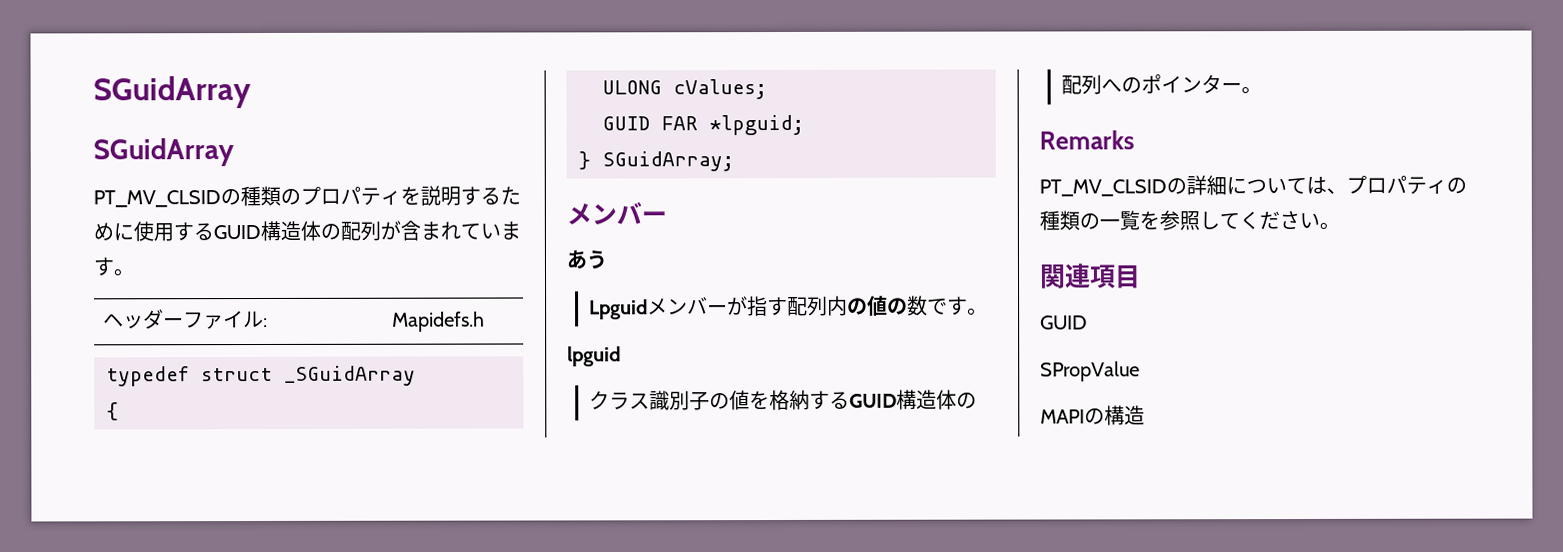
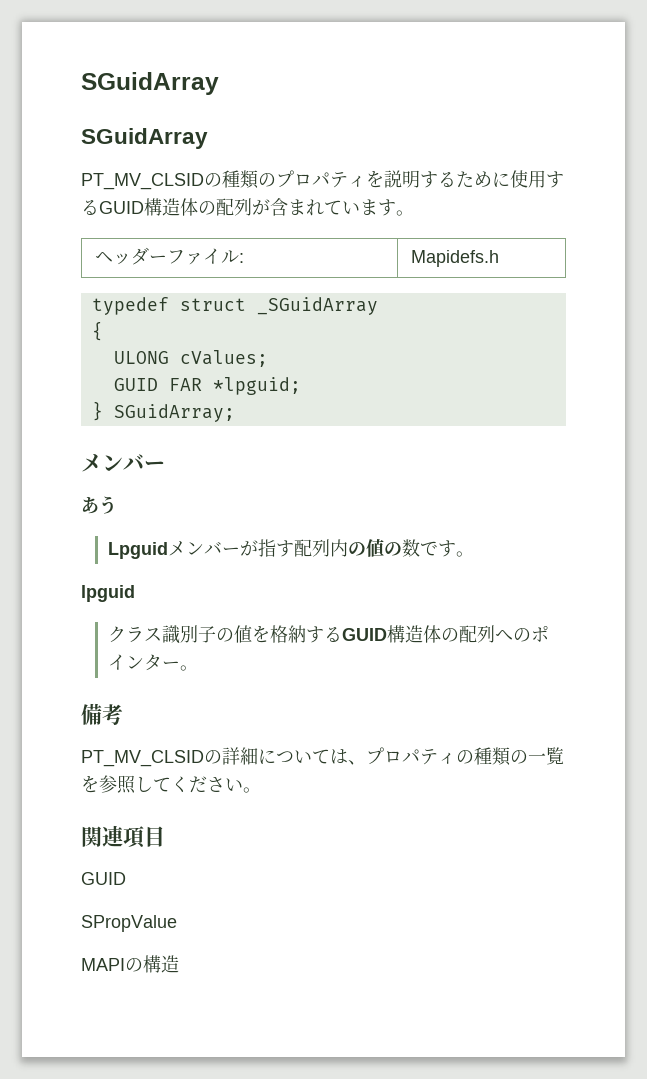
[1039,130,1135,150] Remarks -> [81,703,123,725] 備考

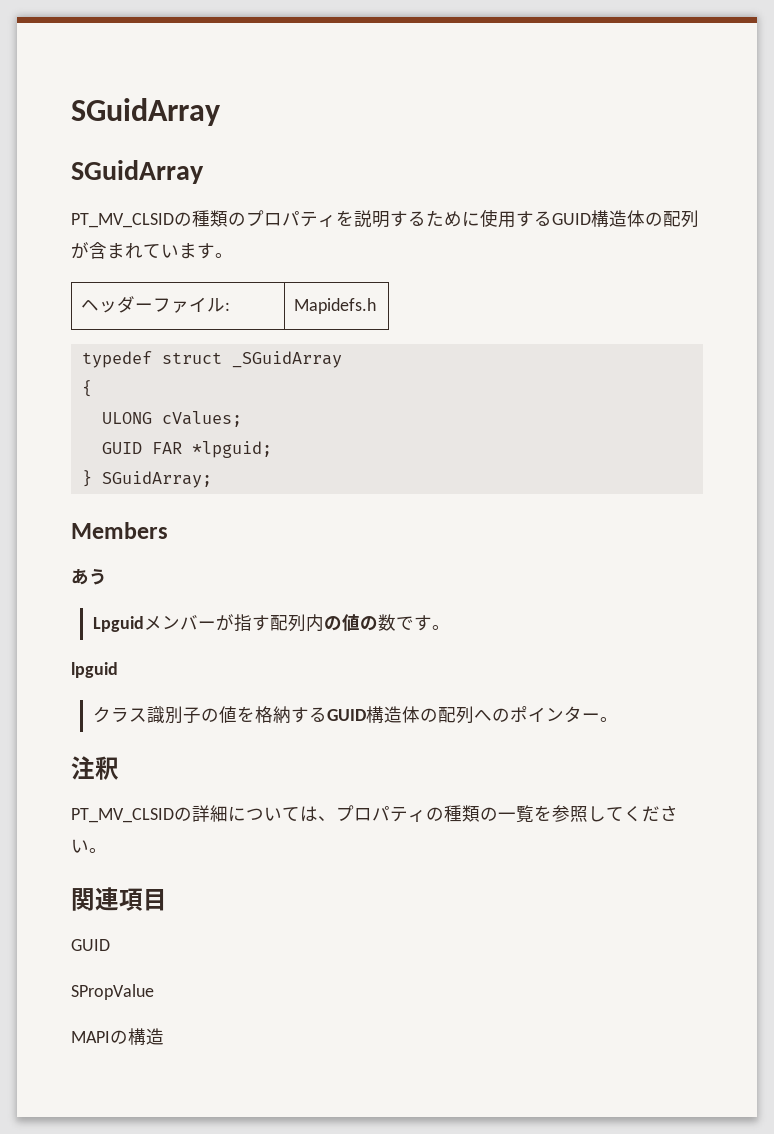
[81,454,165,472] メンバー -> [71,522,168,539] Members
[81,703,123,725] 備考 -> [71,756,119,780] 注釈

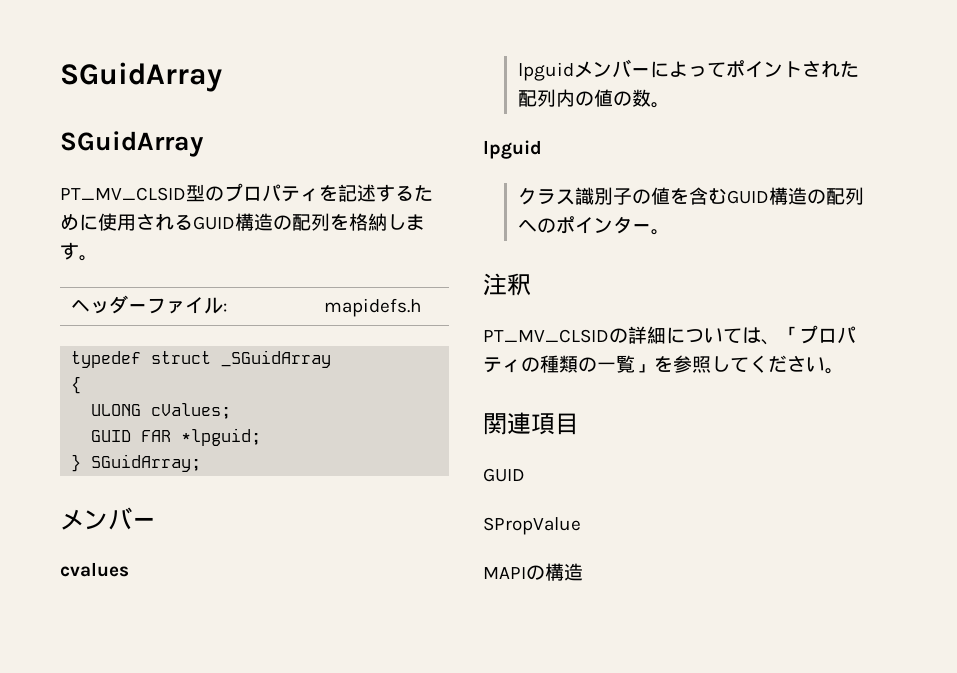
[174,210,228,227] の種類 -> [186,184,205,202] 型
[354,210,390,228] 説明 -> [338,184,376,202] 記述
[516,210,699,228] [71,242,179,259] するGUID構造体の配列が含まれてい -> [136,213,406,231] されるGUID構造の配列を格納し
[294,298,377,314] Mapidefs.h -> [324,298,422,317] mapidefs.h
[71,522,168,539] [71,568,107,585] [92,614,270,632] Members // あう // Lpguidメンバーが指す -> [60,507,156,530] [60,562,129,577] [517,59,859,81] メンバー // cvalues // lpguidメンバーによってポイントされた
[395,615,432,631] です -> (651, 98) none
[254,706,420,724] 格納するGUID構造体 -> [688,187,807,205] 含むGUID構造
(336, 818) none -> [780,326,799,342] 「
(534, 814) none -> [635,364,654,373] 」

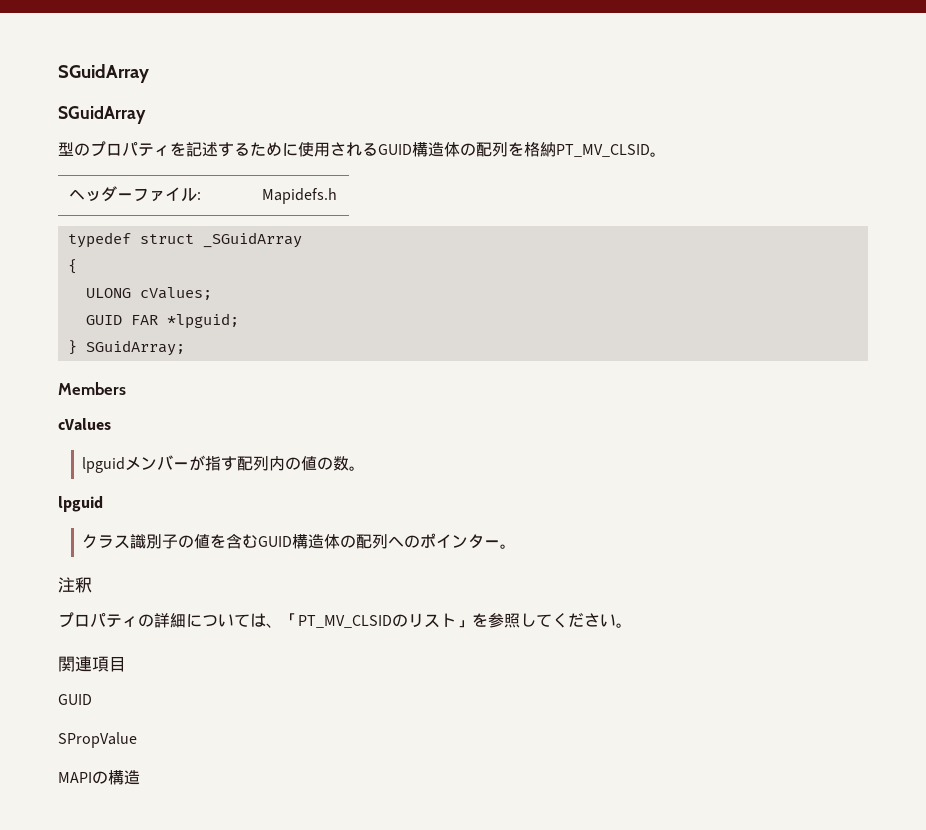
[60,187,186,201] PT_MV_CLSID -> (146, 115) none
(273, 222) none -> [444,142,460,157] 体
[387,214,425,231] [60,242,79,260] します -> [556,144,650,157] PT_MV_CLSID
[324,298,422,317] mapidefs.h -> [261,188,337,204] Mapidefs.h
[60,507,156,530] [60,562,129,577] メンバー // cvalues -> [58,382,126,395] [58,418,111,431] Members // cValues
[649,60,859,78] によってポイントされた -> [189,455,238,471] が指す
(807, 196) none -> [324,534,341,549] 体
[483,329,609,343] PT_MV_CLSID -> [58,612,138,628] プロパティ
[799,325,856,344] [483,355,635,373] プロパティの種類の一覧 -> [298,613,456,628] PT_MV_CLSIDのリスト

